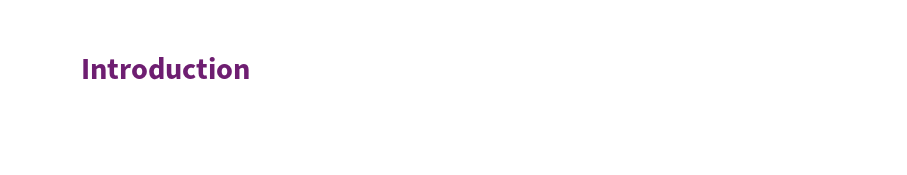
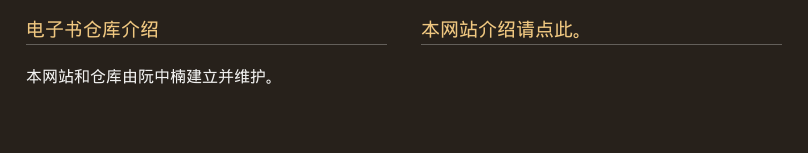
[81,57,250,80] Introduction -> [26,20,159,38] [26,68,282,84] [421,20,592,39] 电子书仓库介绍 // 本网站和仓库由阮中楠建立并维护。 // 本网站介绍请点此。

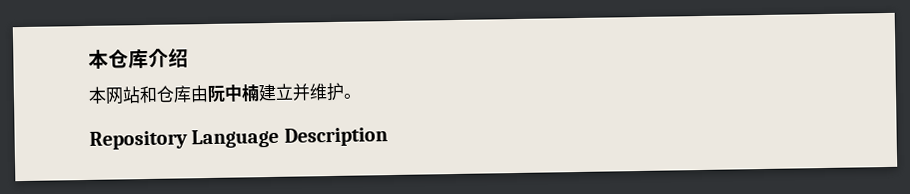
[26,20,83,38] 电子书 -> [88,49,109,69] 本
[421,20,592,39] 本网站介绍请点此。 -> [89,127,388,150] Repository Language Description

